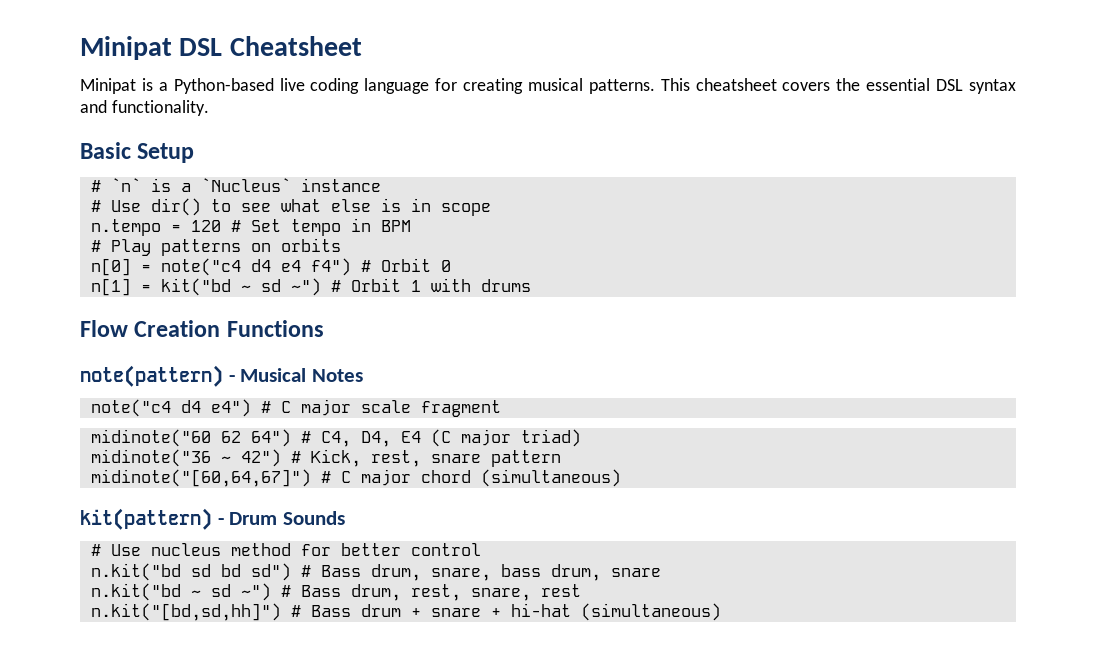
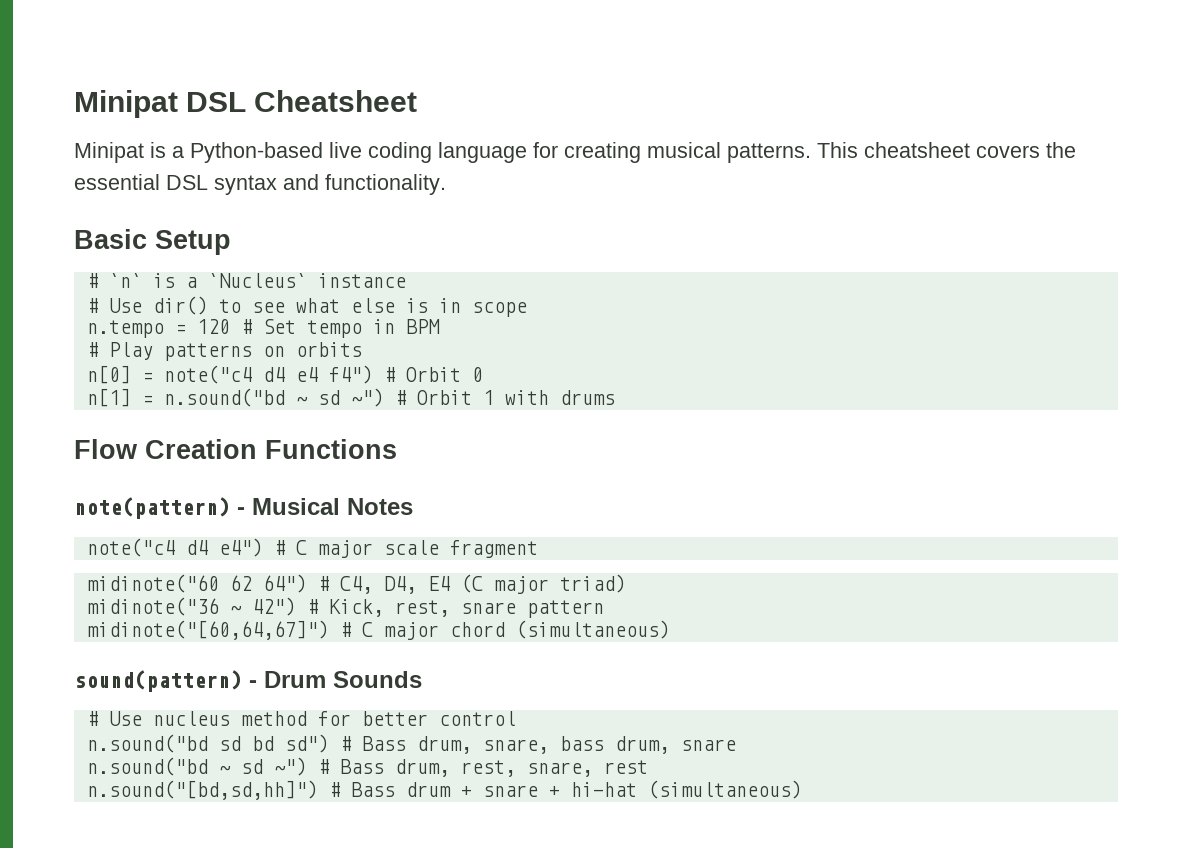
[160,278,231,296] kit("bd -> [163,388,285,407] n.sound("bd
[80,508,212,530] kit(pattern) -> [74,670,242,692] sound(pattern)
[90,563,181,581] n.kit("bd -> [86,734,208,753] n.sound("bd
[90,583,181,601] n.kit("bd -> [86,757,208,776] n.sound("bd
[90,603,281,621] n.kit("[bd,sd,hh]") -> [86,780,318,800] n.sound("[bd,sd,hh]")

